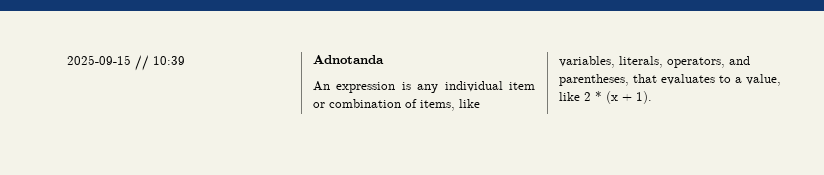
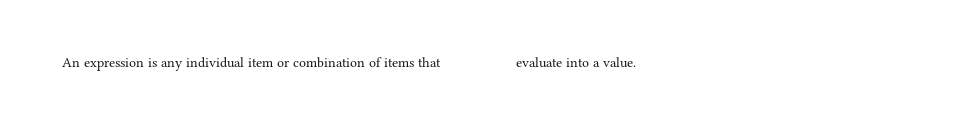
[67,55,185,71] [313,55,384,64] 2025-09-15 // 10:39 // Adnotanda // -> (62, 62) none
[420,99,480,111] [559,56,750,68] [559,74,781,86] [559,91,652,104] items, like variables, literals, operators, and parentheses, that evaluates to a value, like 2 * (x + 1). -> [384,57,636,68] items that evaluate into a value.

